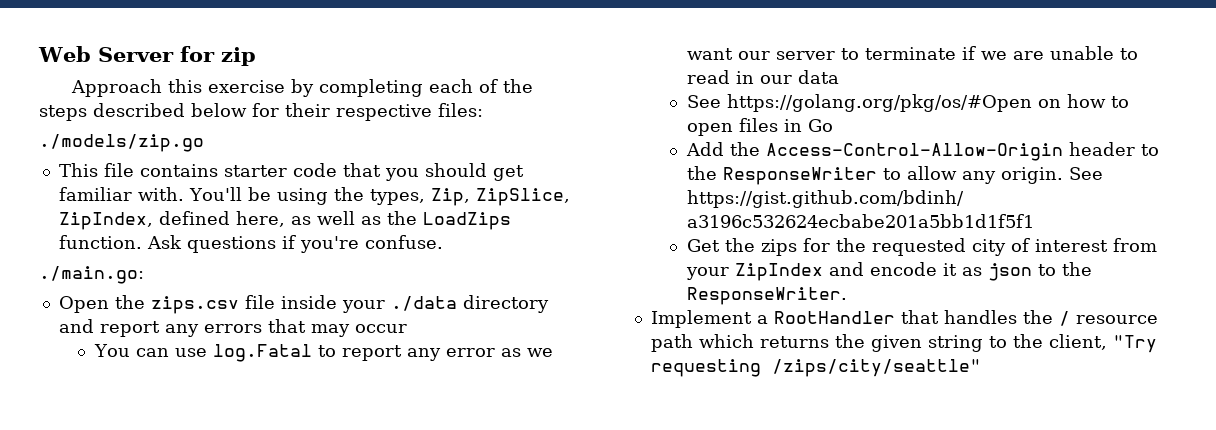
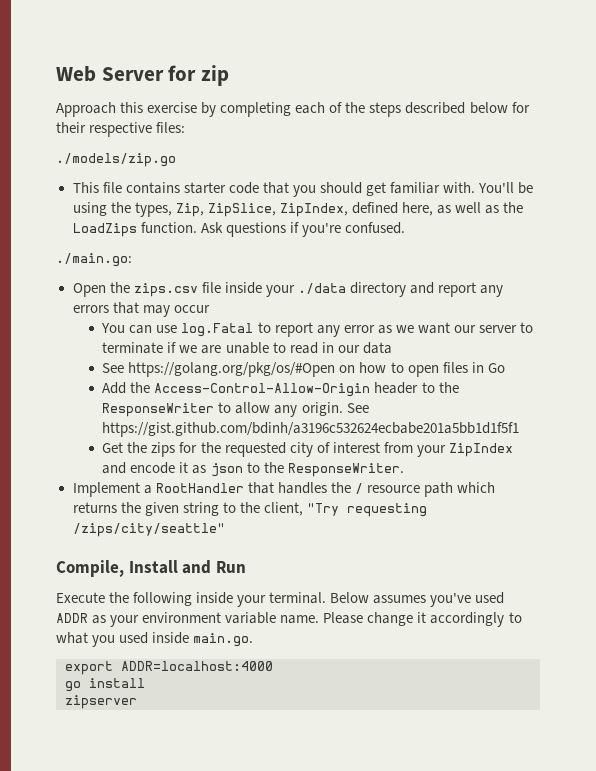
[364,235,443,249] confuse. -> [344,222,405,234] confused.
(981, 368) none -> [56,560,246,577] [56,592,505,607] [56,612,522,627] [56,632,254,647] [65,661,273,675] [65,678,145,692] [65,695,137,709] // Compile, Install and Run // Execute the following inside your terminal. Below assumes you've used ADDR as your environment variable name. Please change it accordingly to what you used inside main.go. // export ADDR=localhost:4000 // go install // zipserver

